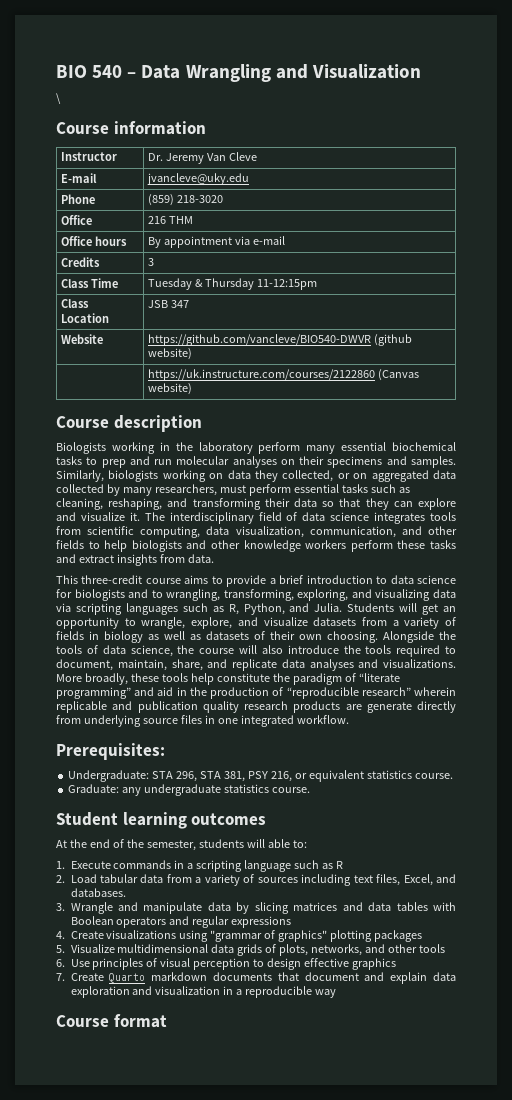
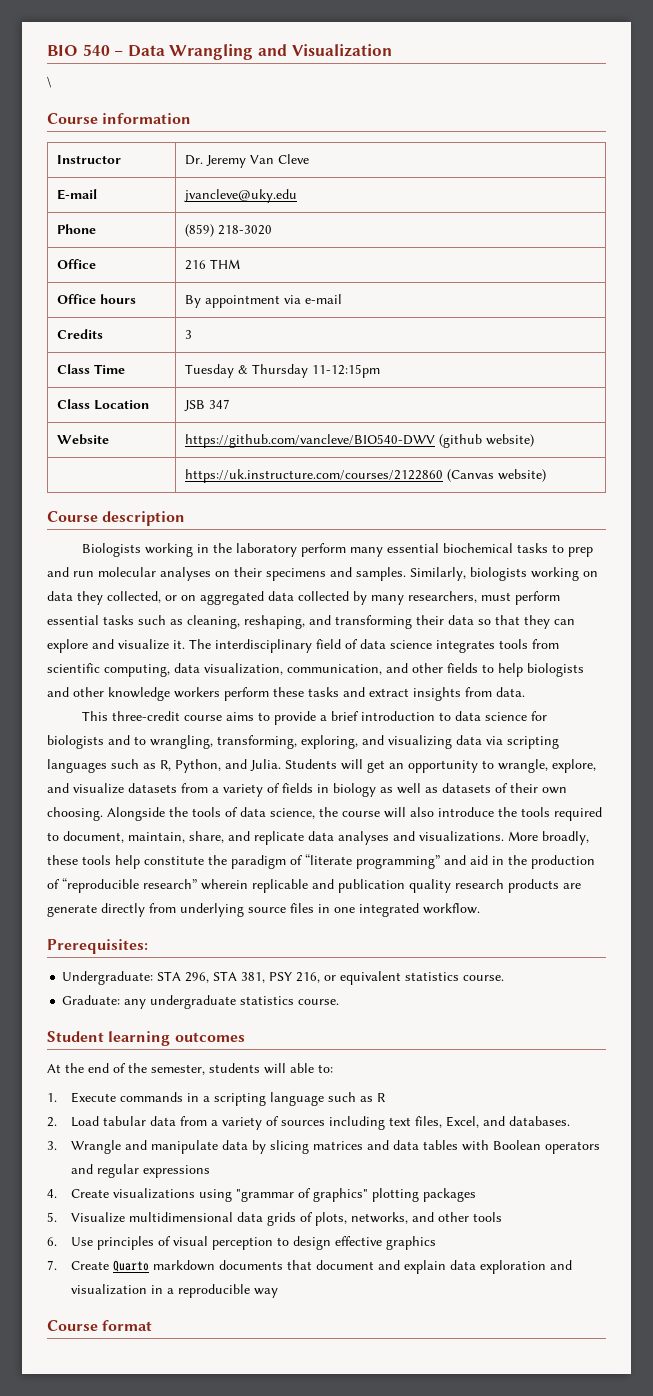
[148,334,372,346] https://github.com/vancleve/BIO540-DWVR -> [185,434,436,448] https://github.com/vancleve/BIO540-DWV

